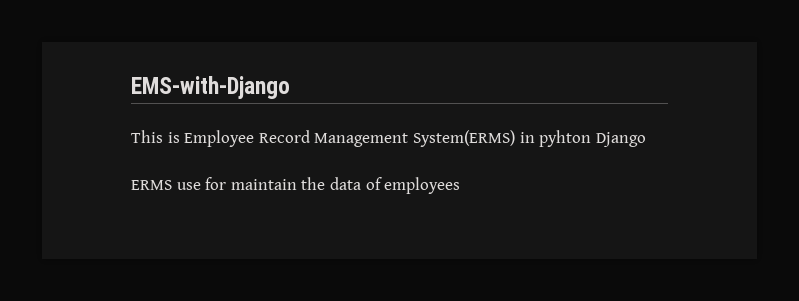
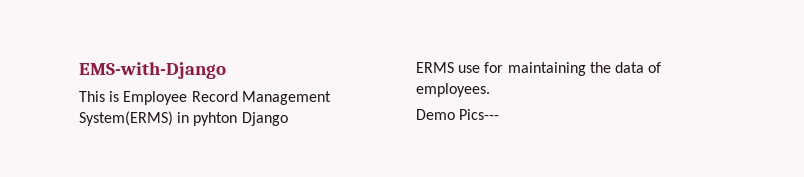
[230,179,297,190] maintain -> [507,62,586,76] maintaining
[384,177,461,194] employees -> [416,83,490,97] [416,109,500,120] employees. // Demo Pics---

